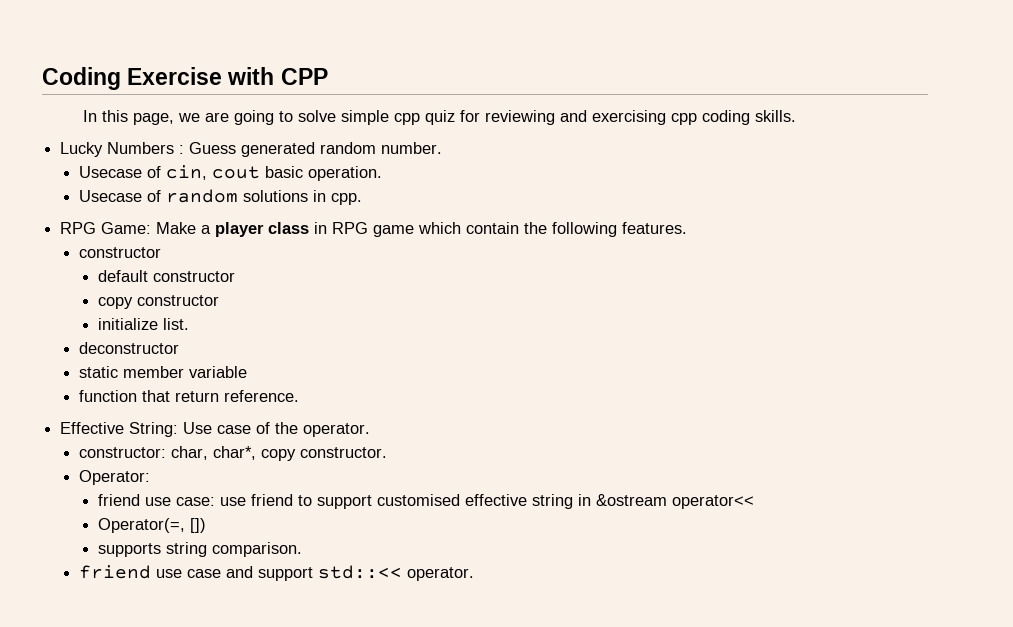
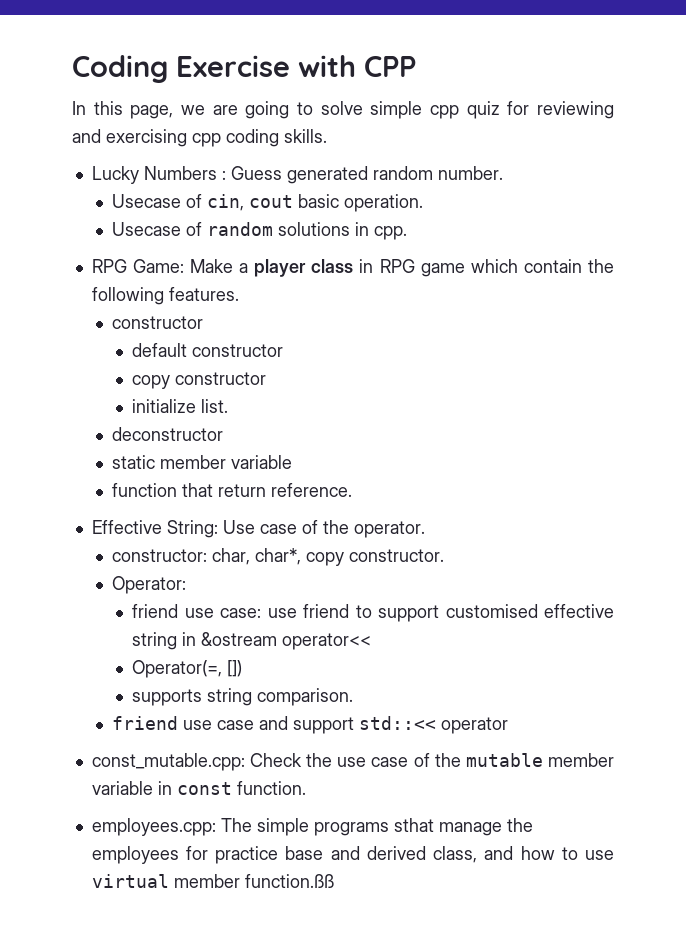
[406,567,474,581] operator. -> [441,717,509,734] [91,753,614,771] [91,781,306,795] [91,818,533,836] [91,846,615,864] [91,874,334,888] operator // const_mutable.cpp: Check the use case of the mutable member variable in const function. // employees.cpp: The simple programs sthat manage the employees for practice base and derived class, and how to use virtual member function.ßß

